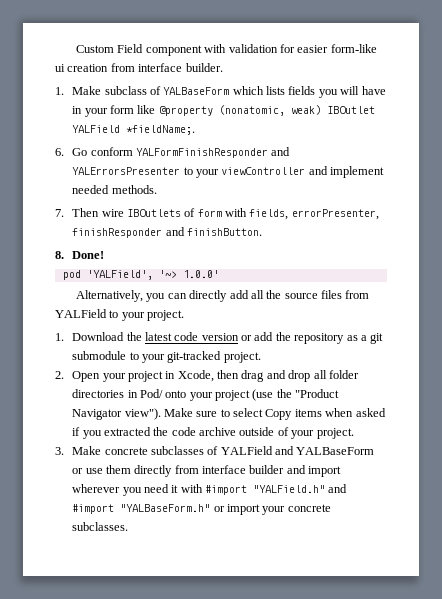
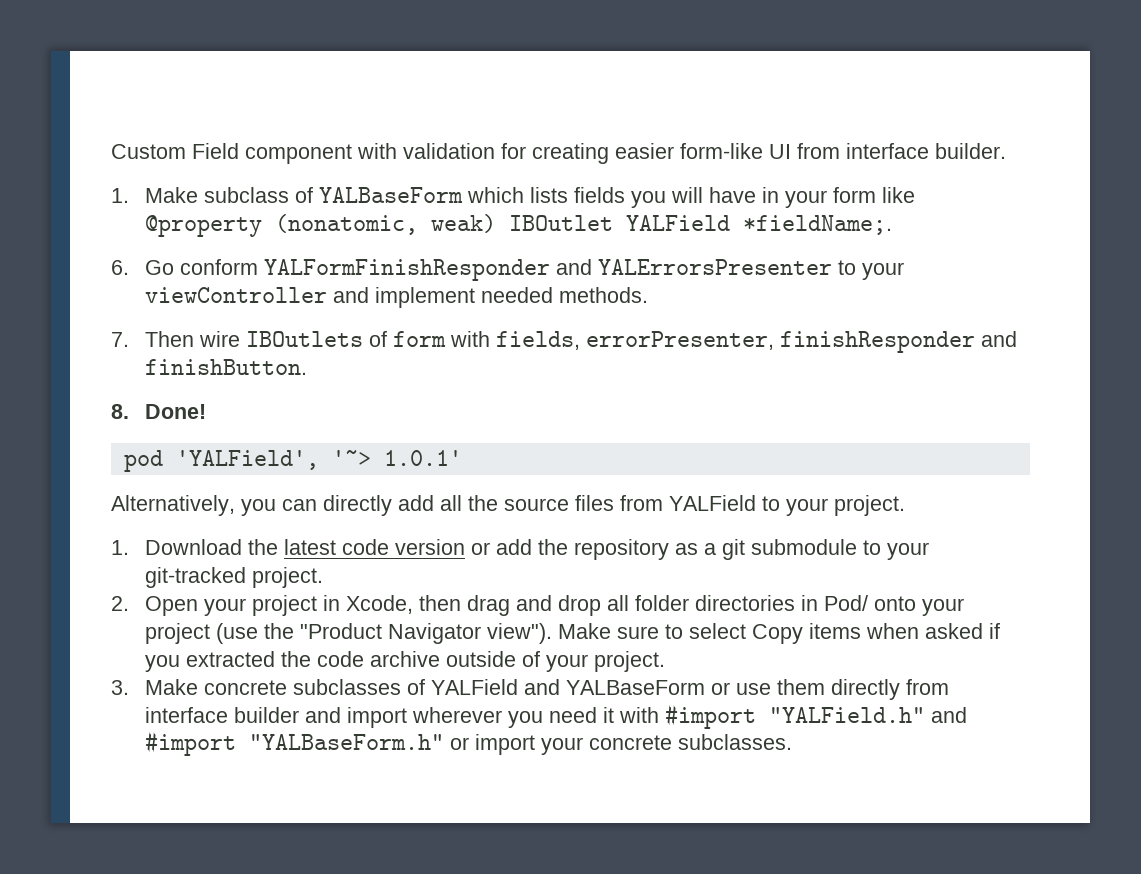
(295, 48) none -> [532,143,609,164] creating
[55,64,109,72] ui creation -> [769,144,791,159] UI
[182,270,219,278] 1.0.0' -> [383,450,462,466] 1.0.1'

